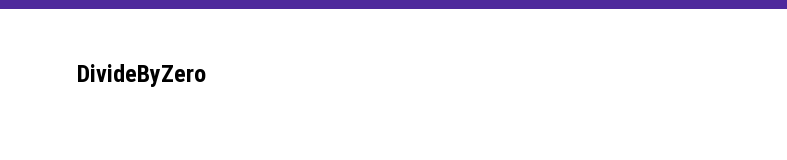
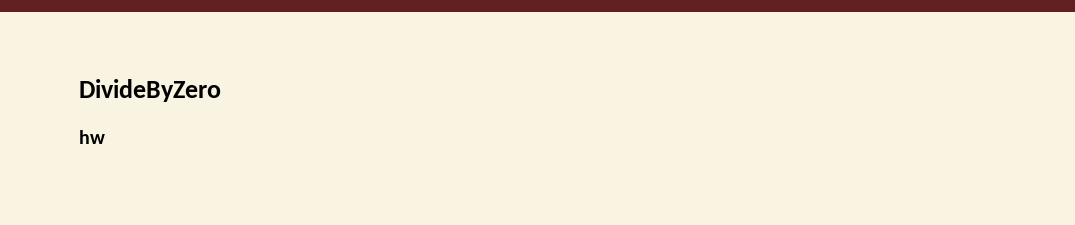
(206, 75) none -> [79,130,105,144] // hw

